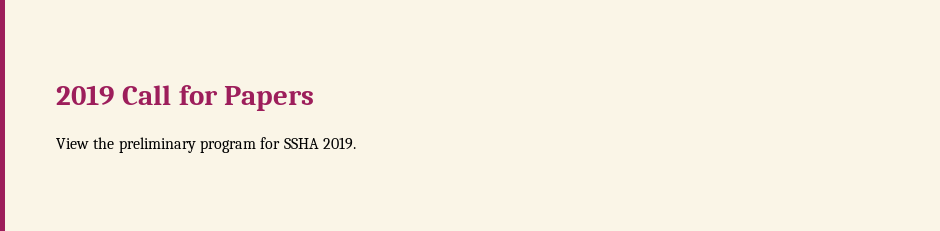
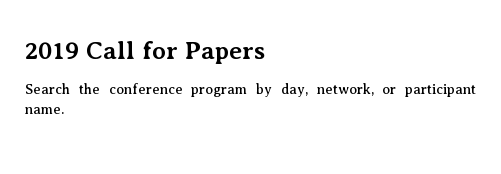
[56,137,356,153] View the preliminary program for SSHA 2019. -> [25,83,476,97] [25,107,64,114] Search the conference program by day, network, or participant name.

